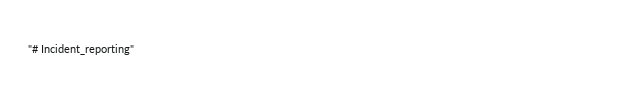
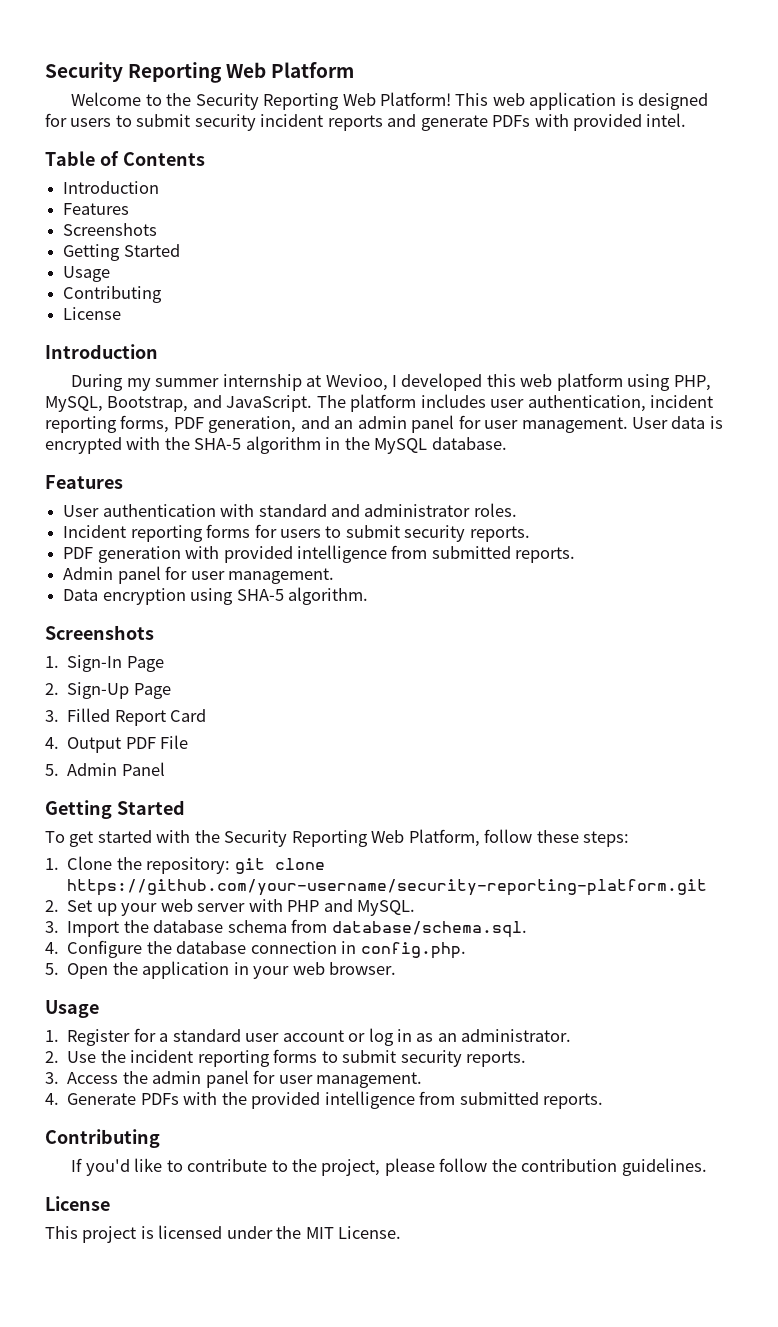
[28,44,134,55] "# Incident_reporting" -> [45,62,355,83] [71,92,709,110] [45,113,687,131] [45,151,205,166] [63,181,160,194] [63,203,130,215] [63,223,158,236] [63,244,180,261] [63,266,111,282] [63,286,163,303] [63,307,122,320] [45,344,158,359] [71,373,711,391] [45,394,714,412] [45,415,723,433] [45,436,507,454] [45,475,123,489] [63,503,517,517] [63,524,530,542] [63,545,576,563] [63,566,334,584] [63,587,368,605] [45,625,154,640] [45,655,164,672] [45,682,171,699] [45,708,207,726] [45,735,189,753] [45,762,165,776] [45,800,185,819] [45,829,630,847] [45,856,325,874] [67,879,708,896] [45,899,416,916] [45,919,527,938] [45,940,466,959] [45,961,397,979] [45,1000,99,1018] [45,1028,572,1046] [45,1049,527,1067] [45,1070,423,1088] [45,1091,604,1109] [45,1129,160,1148] [71,1158,707,1176] [45,1196,110,1211] [45,1225,402,1243] Security Reporting Web Platform // Welcome to the Security Reporting Web Platform! This web application is designed for users to submit security incident reports and generate PDFs with provided intel. // Table of Contents // Introduction // Features // Screenshots // Getting Started // Usage // Contributing // License // Introduction // During my summer internship at Wevioo, I developed this web platform using PHP, MySQL, Bootstrap, and JavaScript. The platform includes user authentication, incident reporting forms, PDF generation, and an admin panel for user management. User data is encrypted with the SHA-5 algorithm in the MySQL database. // Features // User authentication with standard and administrator roles. // Incident reporting forms for users to submit security reports. // PDF generation with provided intelligence from submitted reports. // Admin panel for user management. // Data encryption using SHA-5 algorithm. // Screenshots // 1. Sign-In Page // 2. Sign-Up Page // 3. Filled Report Card // 4. Output PDF File // 5. Admin Panel // Getting Started // To get started with the Security Reporting Web Platform, follow these steps: // 1. Clone the repository: git clone https://github.com/your-username/security-reporting-platform.git // 2. Set up your web server with PHP and MySQL. // 3. Import the database schema from database/schema.sql. // 4. Configure the database connection in config.php. // 5. Open the application in your web browser. // Usage // 1. Register for a standard user account or log in as an administrator. // 2. Use the incident reporting forms to submit security reports. // 3. Access the admin panel for user management. // 4. Generate PDFs with the provided intelligence from submitted reports. // Contributing // If you'd like to contribute to the project, please follow the contribution guidelines. // License // This project is licensed under the MIT License.

